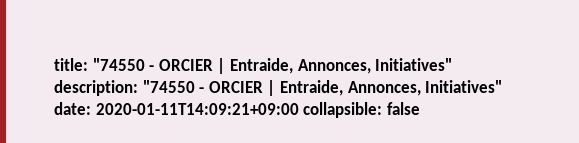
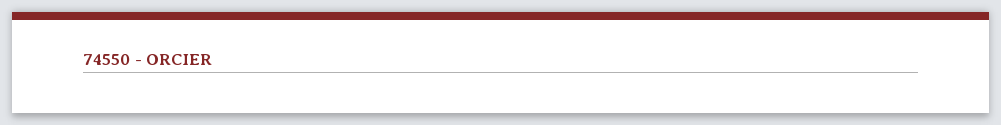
[54,58,453,74] [54,80,503,96] [54,102,420,118] title: "74550 - ORCIER | Entraide, Annonces, Initiatives" description: "74550 - ORCIER | Entraide, Annonces, Initiatives" date: 2020-01-11T14:09:21+09:00 collapsible: false -> [83,54,213,65] 74550 - ORCIER

